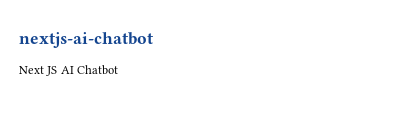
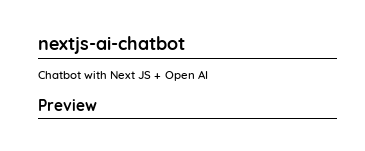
[19,66,58,76] Next JS -> [38,71,195,81] Chatbot with Next JS + Open
[77,65,119,75] Chatbot -> [38,99,97,111] // Preview

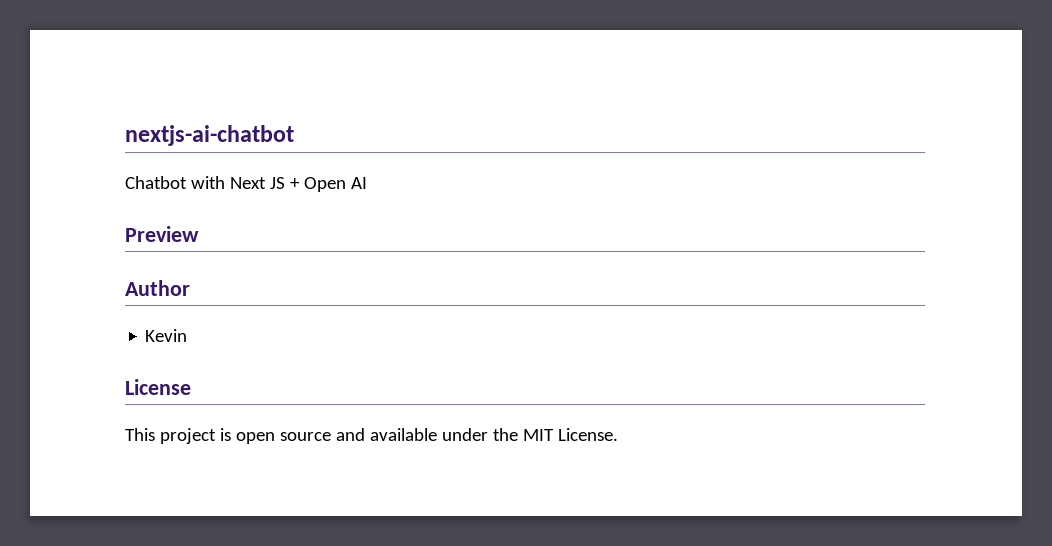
(97, 105) none -> [125,280,190,296] [145,329,188,342] [125,379,191,395] [125,428,618,444] // Author // Kevin // License // This project is open source and available under the MIT License.

